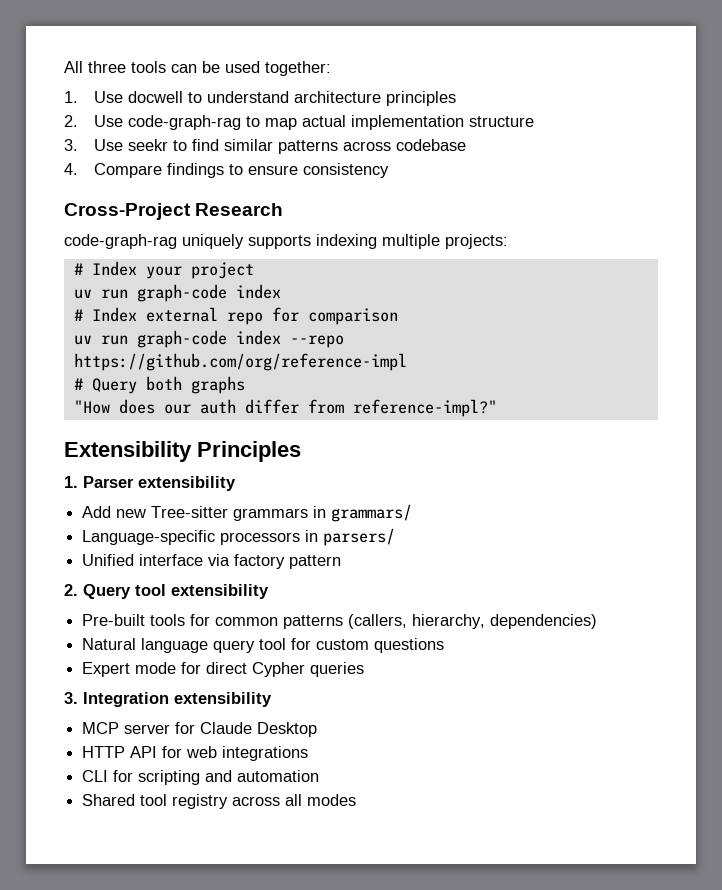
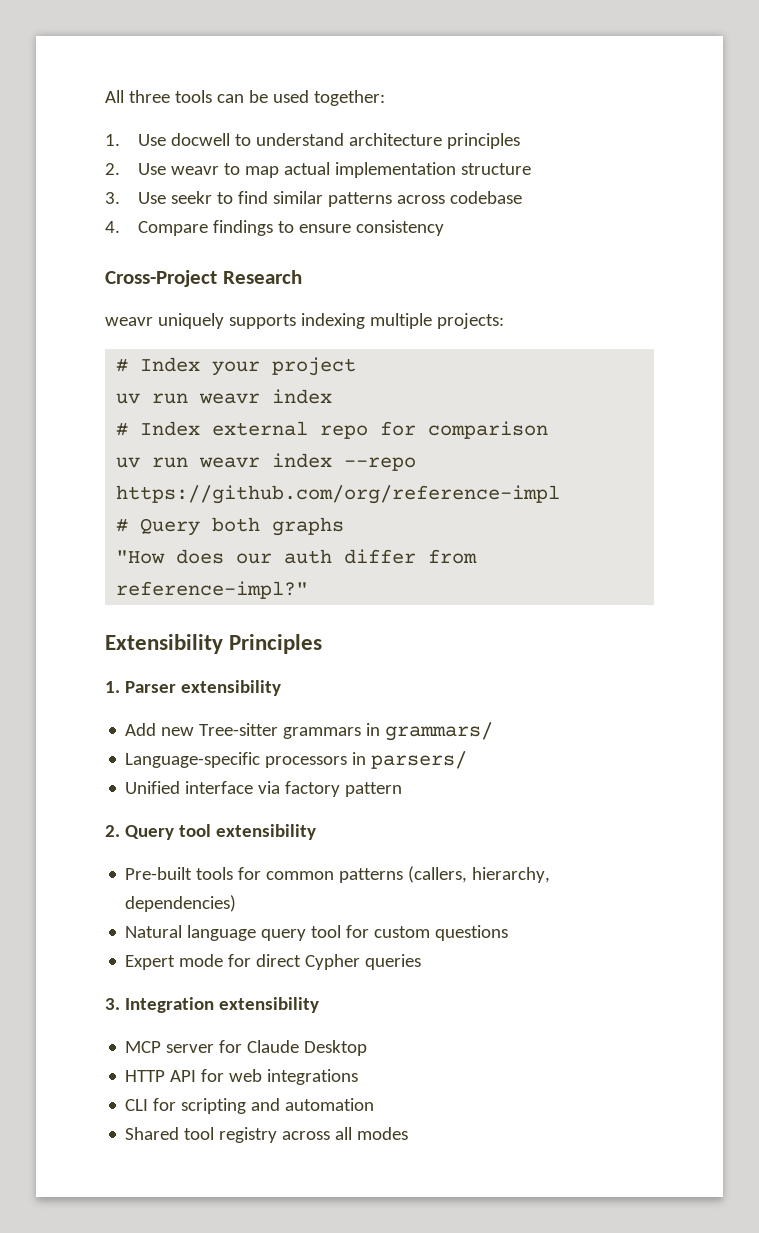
[128,115,242,130] code-graph-rag -> [170,166,219,175] weavr
[64,234,177,249] code-graph-rag -> [105,317,153,326] weavr
[136,284,227,302] graph-code -> [199,393,261,404] weavr
[136,330,227,348] graph-code -> [199,457,261,468] weavr

